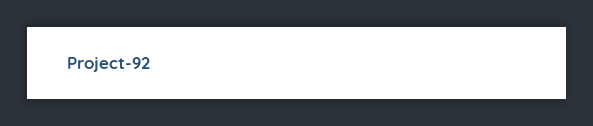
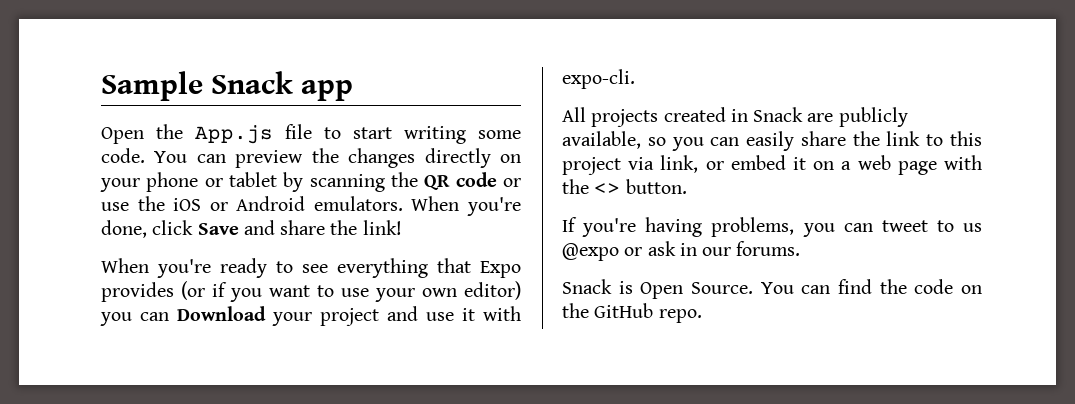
[67,57,150,72] Project-92 -> [101,71,354,101] [101,124,521,144] [101,148,521,168] [100,172,521,192] [101,196,521,216] [101,220,402,238] [101,258,521,278] [101,281,521,302] [100,306,521,326] [562,69,635,89] [562,107,908,127] [562,131,982,151] [562,155,982,175] [562,179,687,194] [562,217,982,237] [562,241,801,261] [562,279,982,299] [562,303,702,323] Sample Snack app // Open the App.js file to start writing some code. You can preview the changes directly on your phone or tablet by scanning the QR code or use the iOS or Android emulators. When you're done, click Save and share the link! // When you're ready to see everything that Expo provides (or if you want to use your own editor) you can Download your project and use it with expo-cli. // All projects created in Snack are publicly available, so you can easily share the link to this project via link, or embed it on a web page with the <> button. // If you're having problems, you can tweet to us @expo or ask in our forums. // Snack is Open Source. You can find the code on the GitHub repo.

